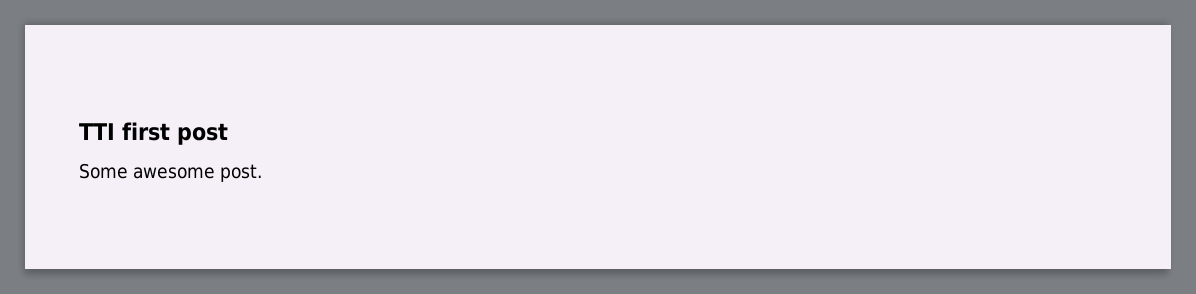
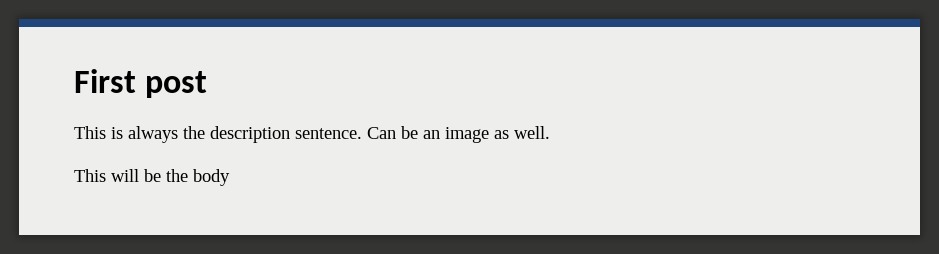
[79,122,170,141] TTI first -> [74,69,136,93] First
[79,163,263,182] Some awesome post. -> [74,126,550,143] [74,169,230,186] This is always the description sentence. Can be an image as well. // This will be the body

